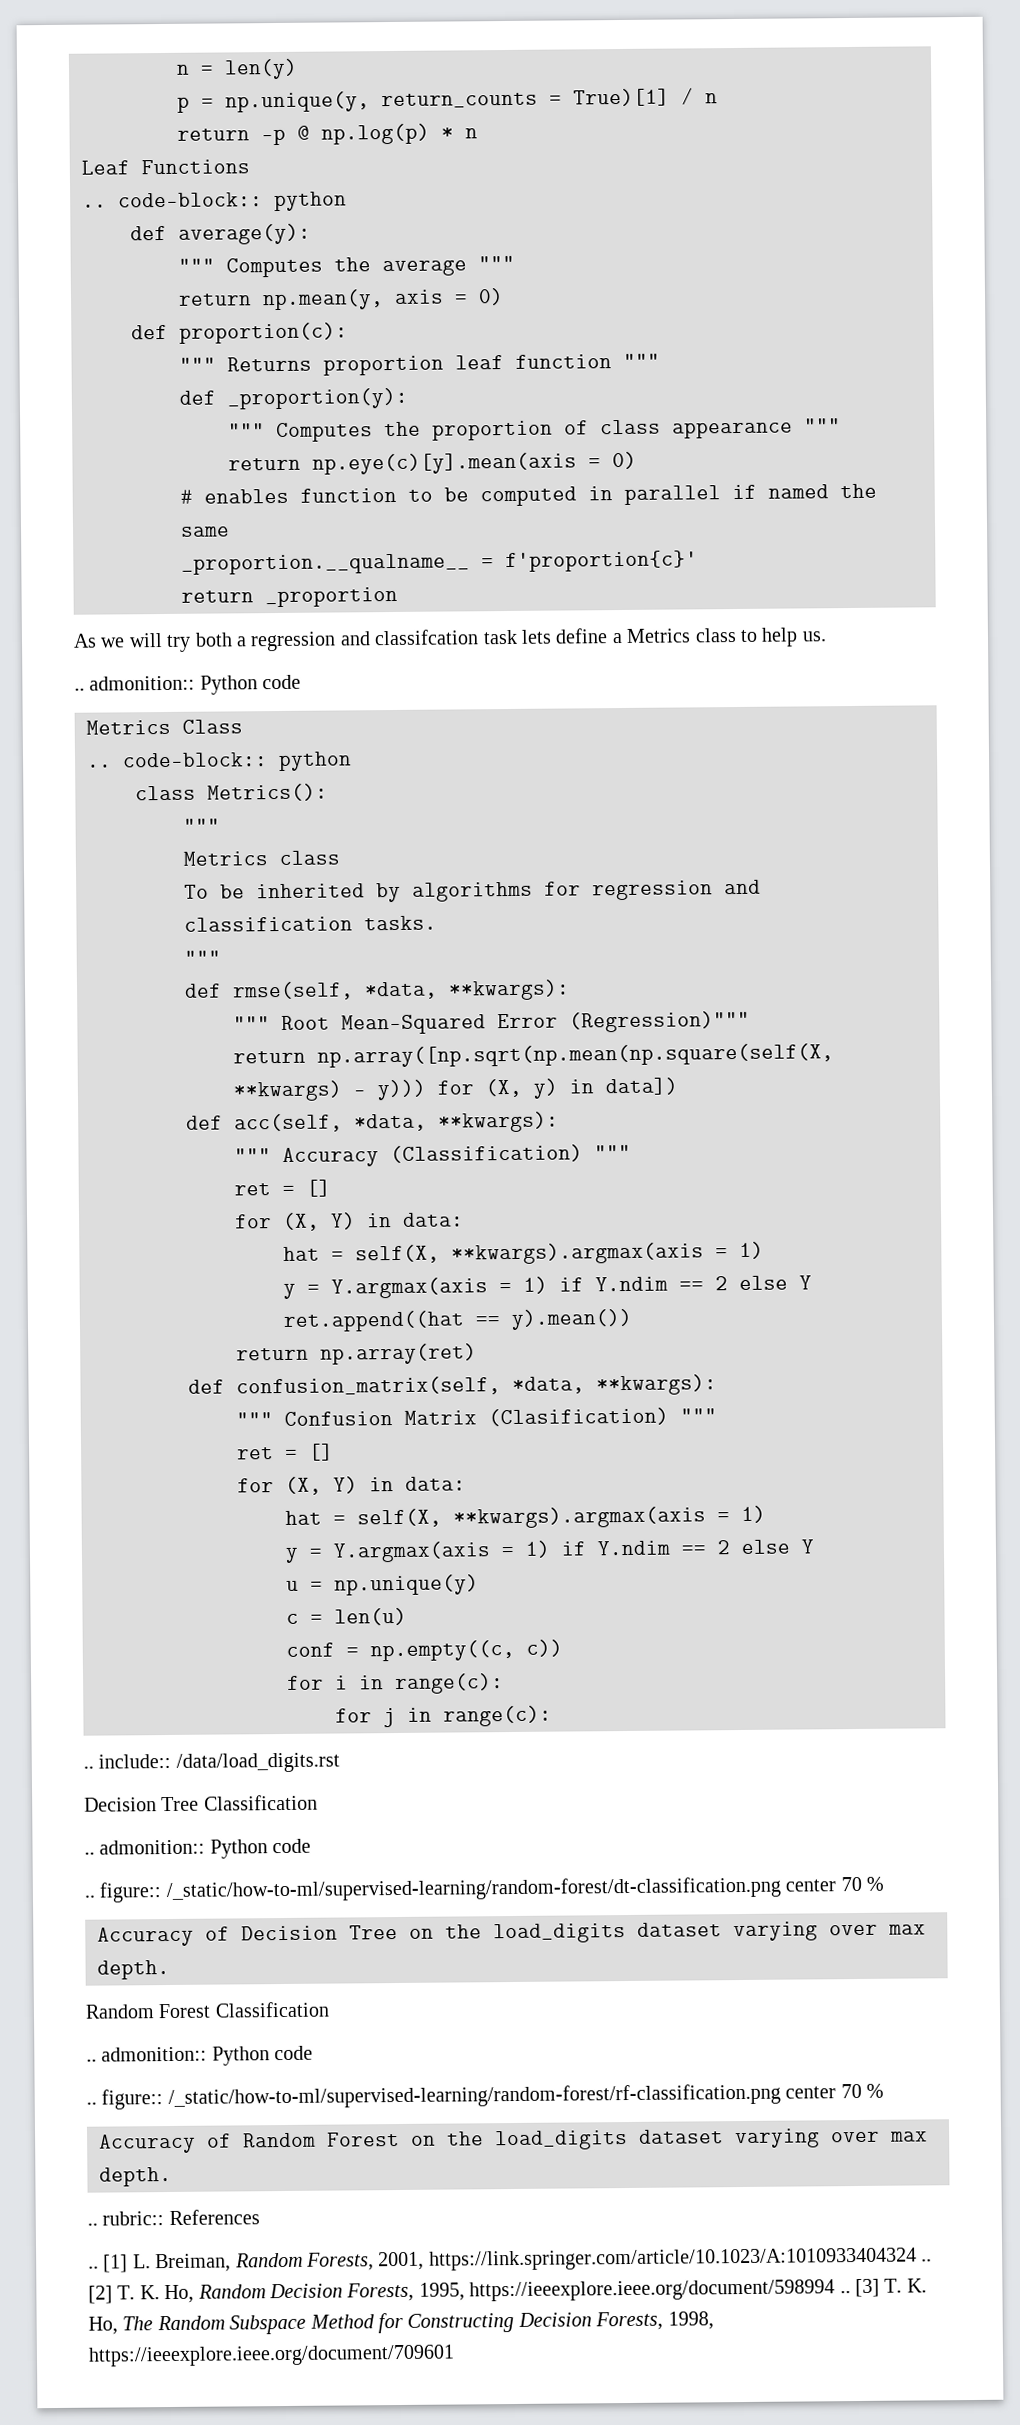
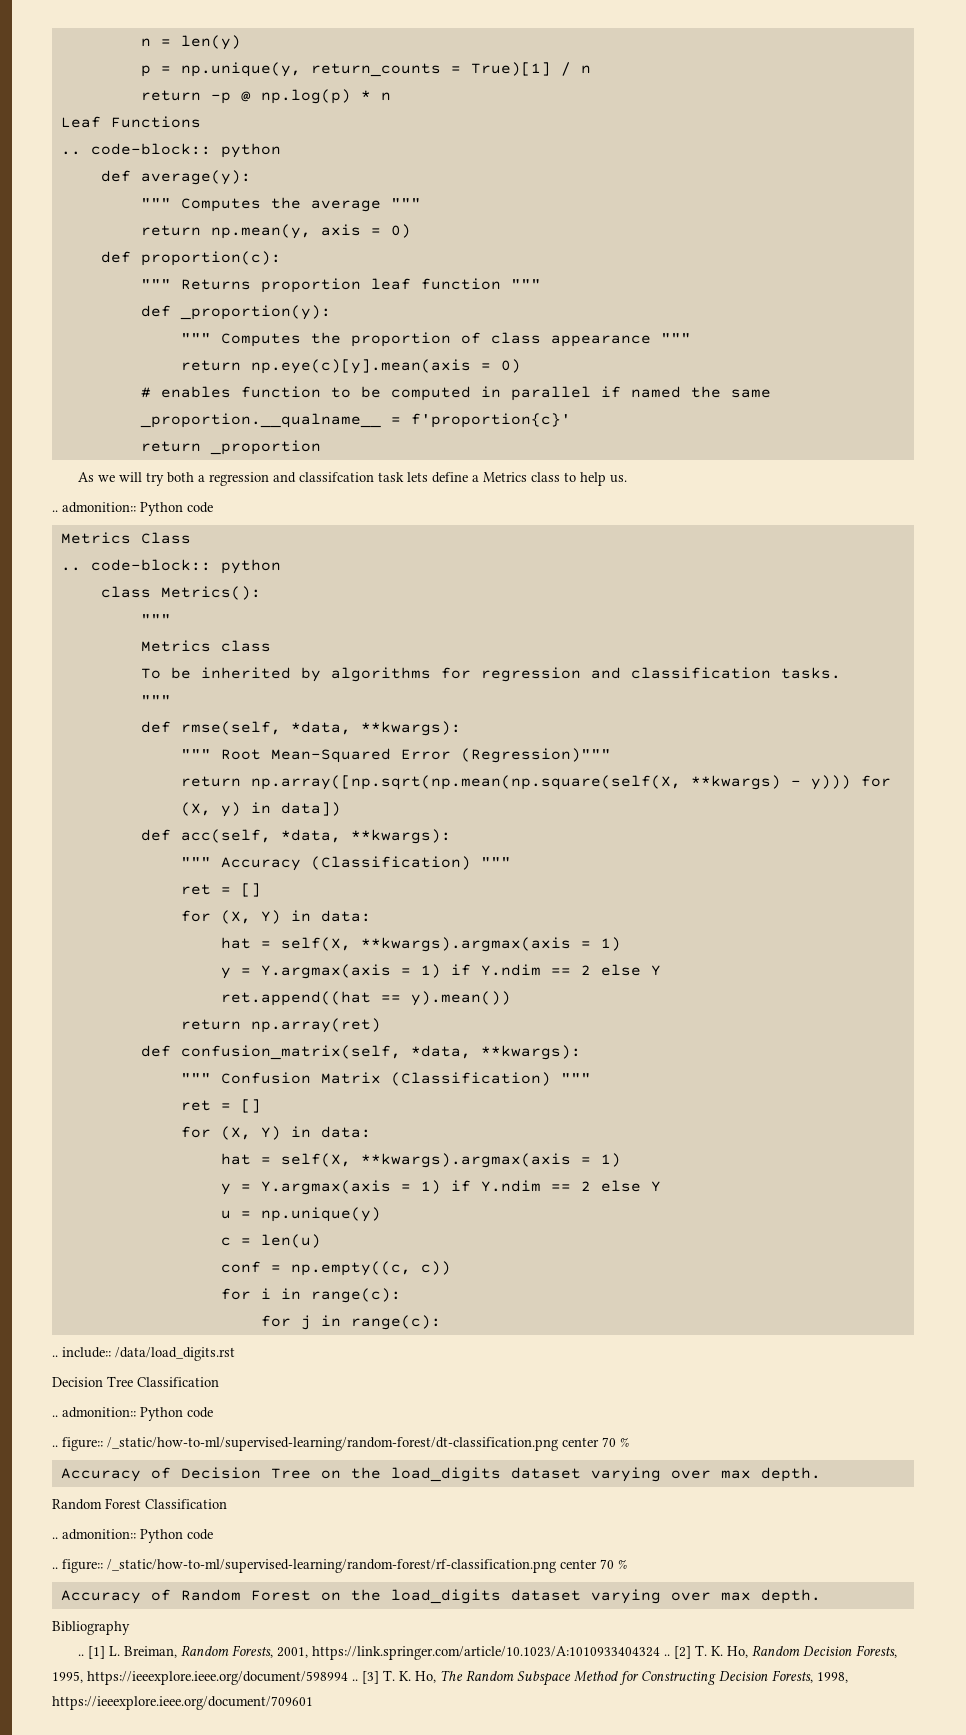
[488,1407,669,1427] (Clasification) -> [390,1072,551,1086] (Classification)
[87,2209,260,2226] .. rubric:: References -> [52,1621,130,1635] Bibliography

